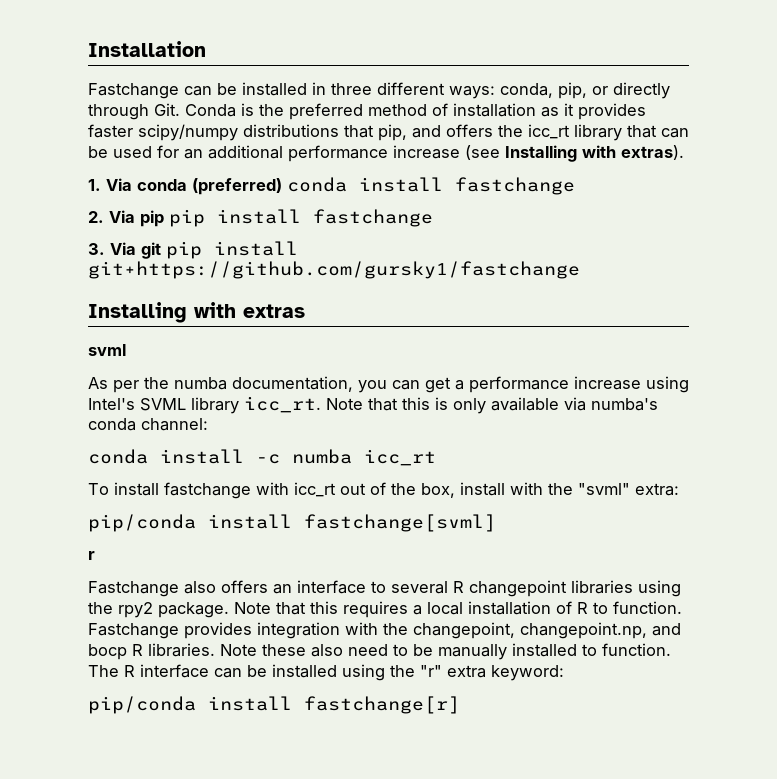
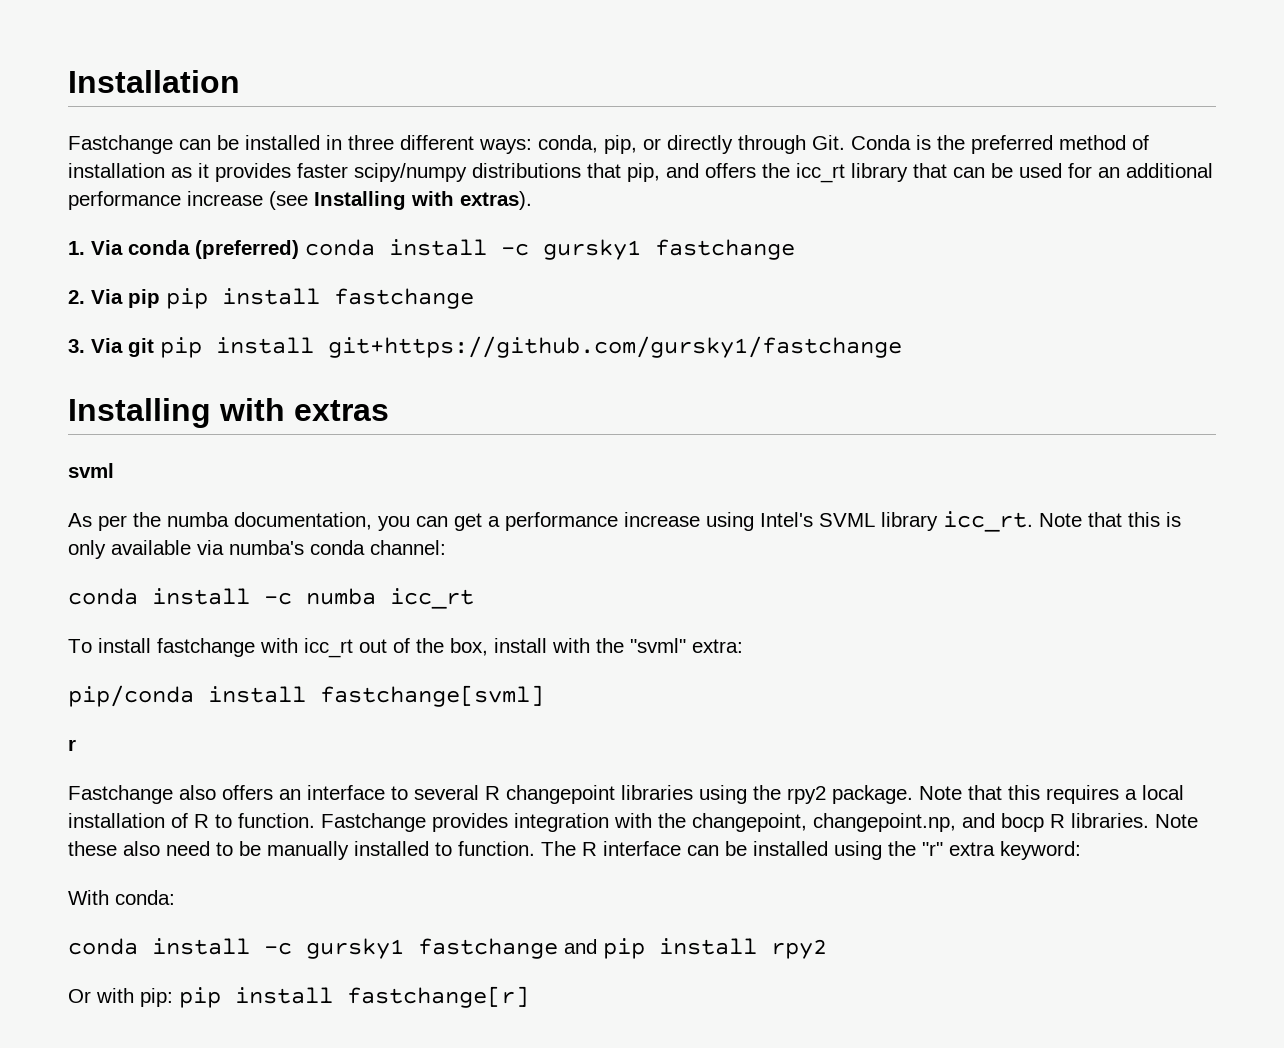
(443, 184) none -> [501,239,641,260] -c gursky1
[88,696,196,714] pip/conda -> [68,890,175,905] [68,938,827,959] [68,987,221,1008] With conda: // conda install -c gursky1 fastchange and pip install rpy2 // Or with pip: pip

